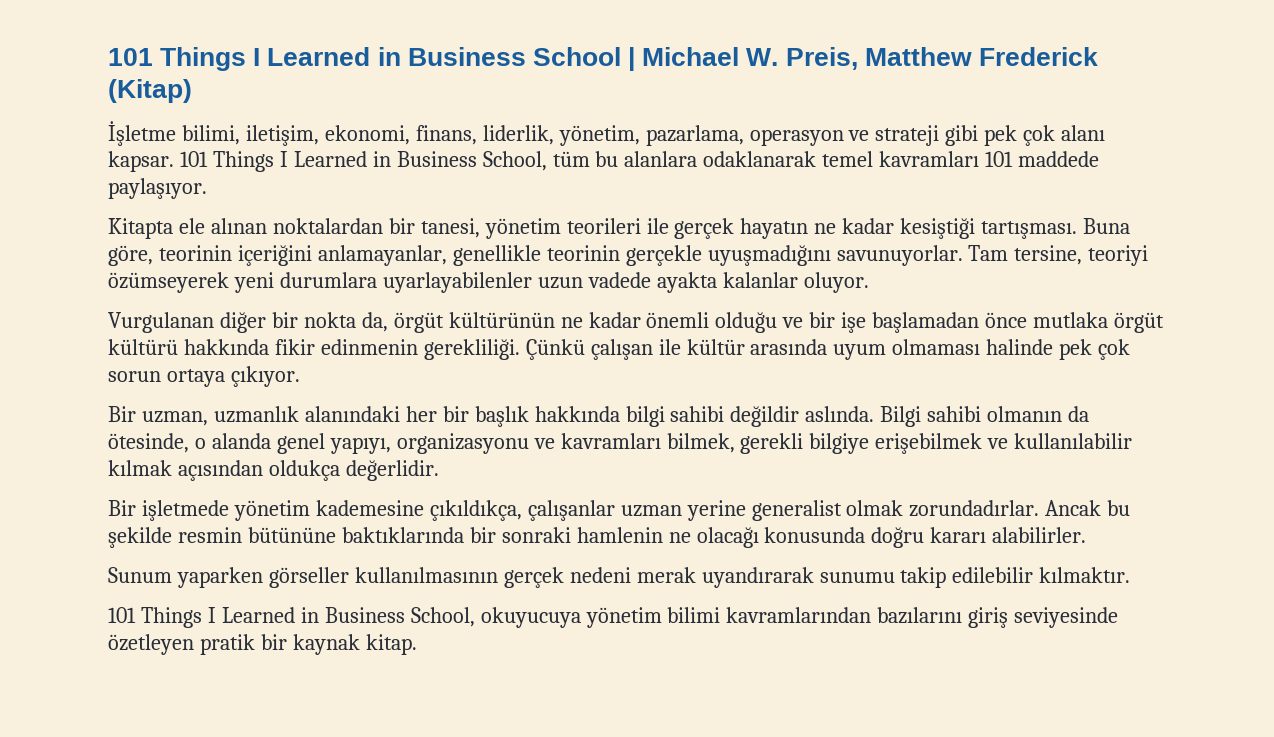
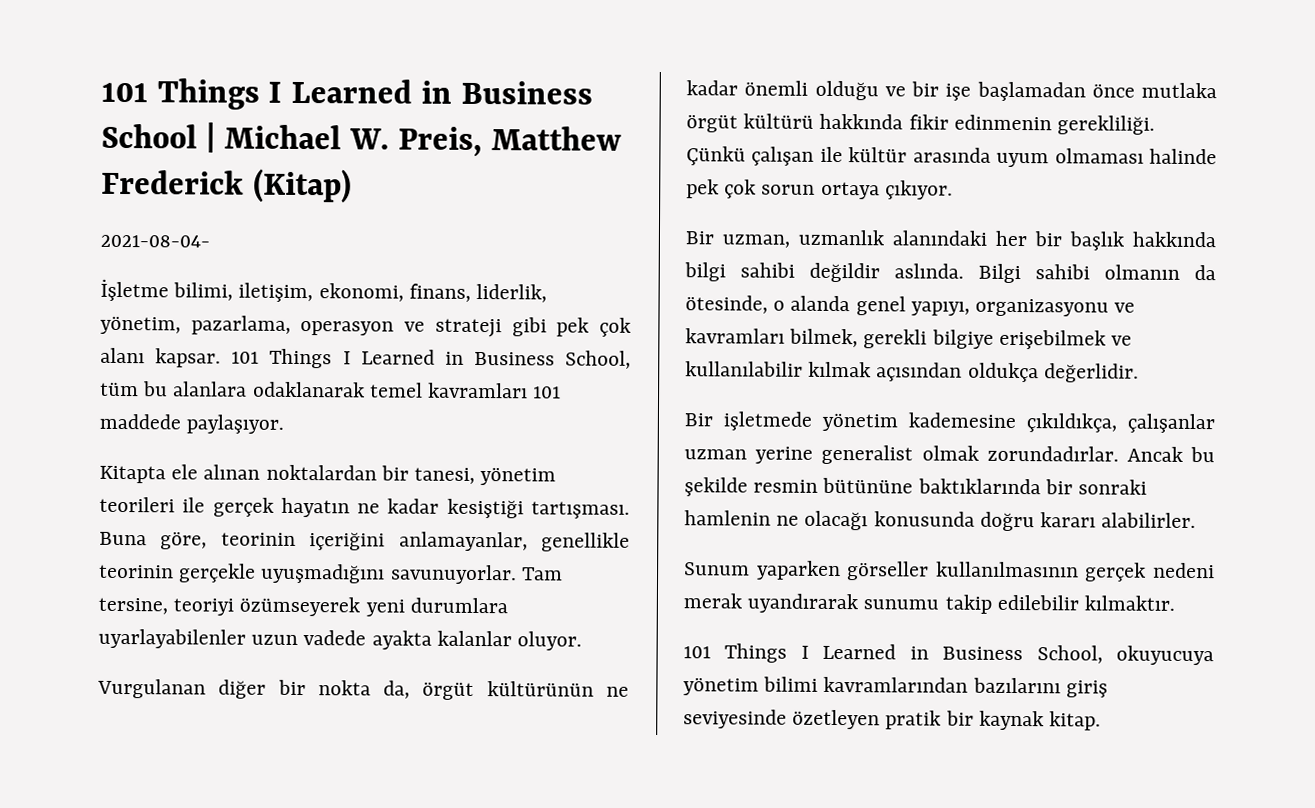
(192, 91) none -> [100,234,210,248] // 2021-08-04-

